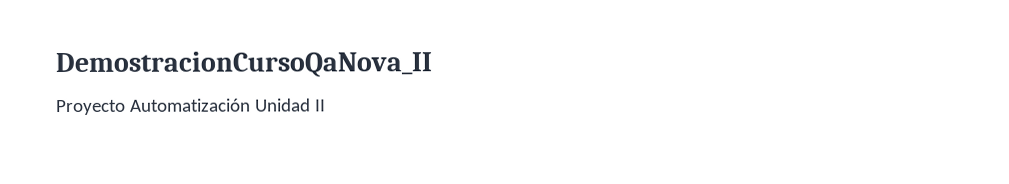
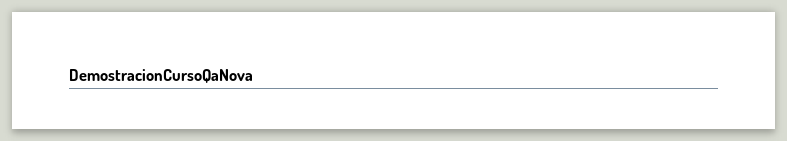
[55,51,432,79] [56,98,326,116] DemostracionCursoQaNova_II // Proyecto Automatización Unidad II -> [69,69,253,83] DemostracionCursoQaNova

